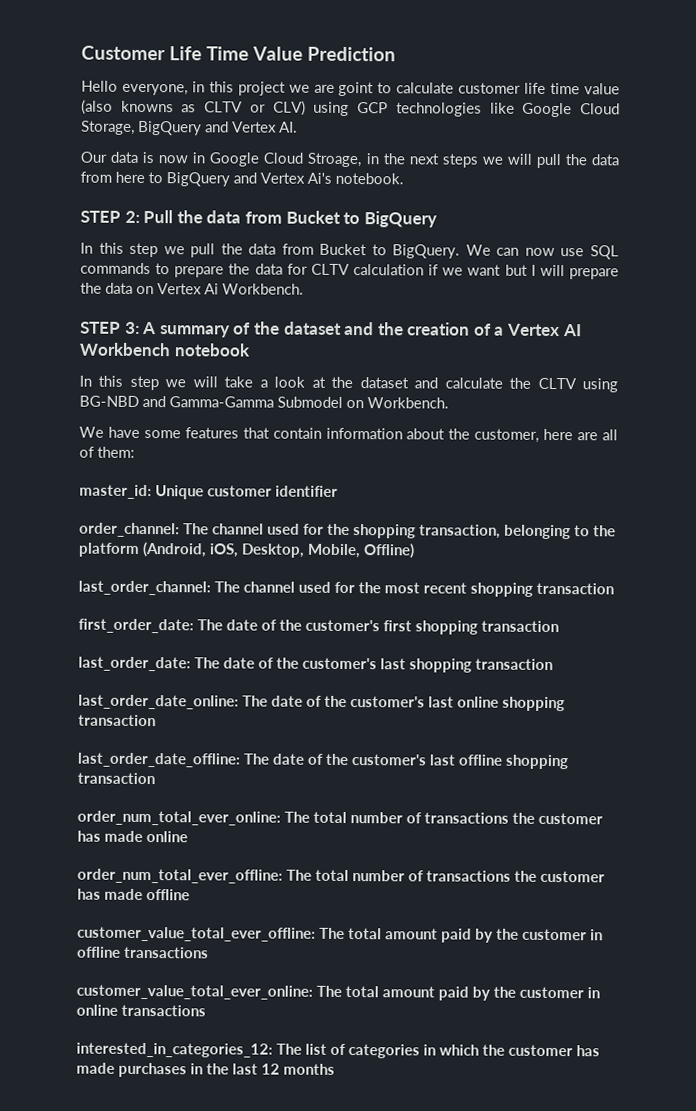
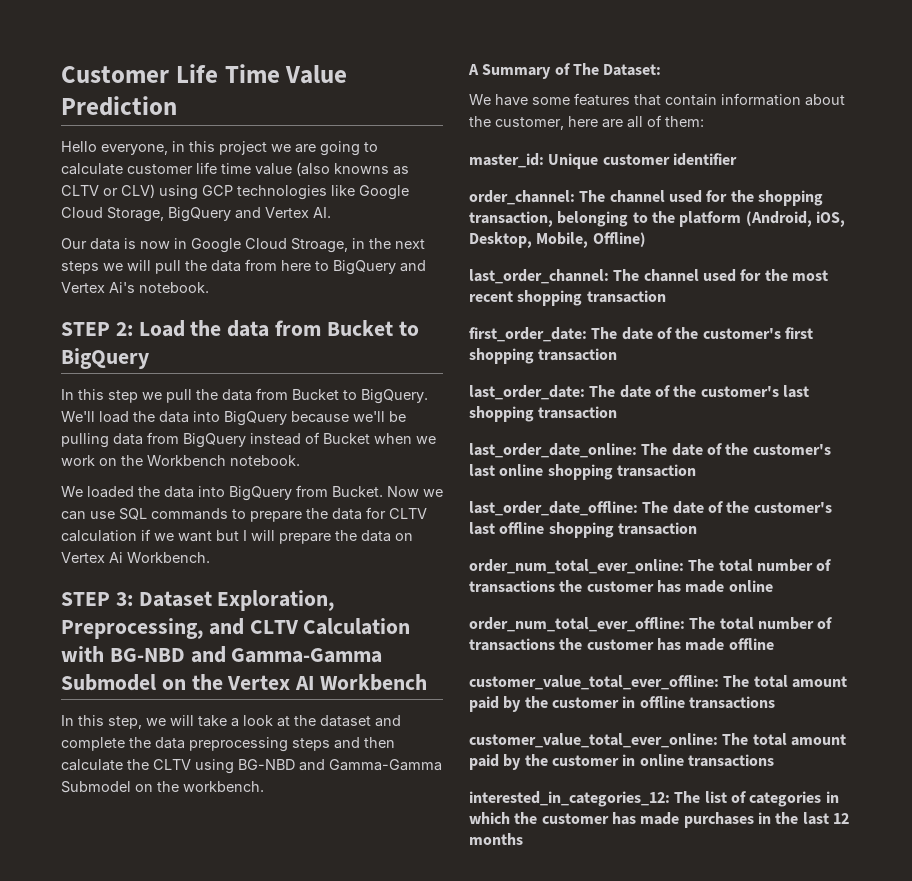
[338,81,375,97] goint -> [320,141,360,156] going
[143,209,174,224] Pull -> [138,320,185,337] Load
[465,244,555,257] We can now -> [61,411,406,426] [61,432,436,448] [61,455,300,466] [61,485,443,501] [61,511,86,520] We'll load the data into BigQuery because we'll be pulling data from BigQuery instead of Bucket when we work on the Workbench notebook. // We loaded the data into BigQuery from Bucket. Now we can
[142,321,505,338] A summary of the dataset and the creation of a -> [138,590,335,611] [61,618,411,639] [61,646,383,663] [61,674,223,691] Dataset Exploration, Preprocessing, and CLTV Calculation with BG-NBD and Gamma-Gamma Submodel on the
[173,343,251,357] [79,375,159,391] notebook // In this step -> [61,715,142,729] // In this step,
(439, 383) none -> [61,737,395,752] complete the data preprocessing steps and then
[367,397,449,409] Workbench. -> [157,781,264,792] [468,63,662,79] the workbench. // A Summary of The Dataset:

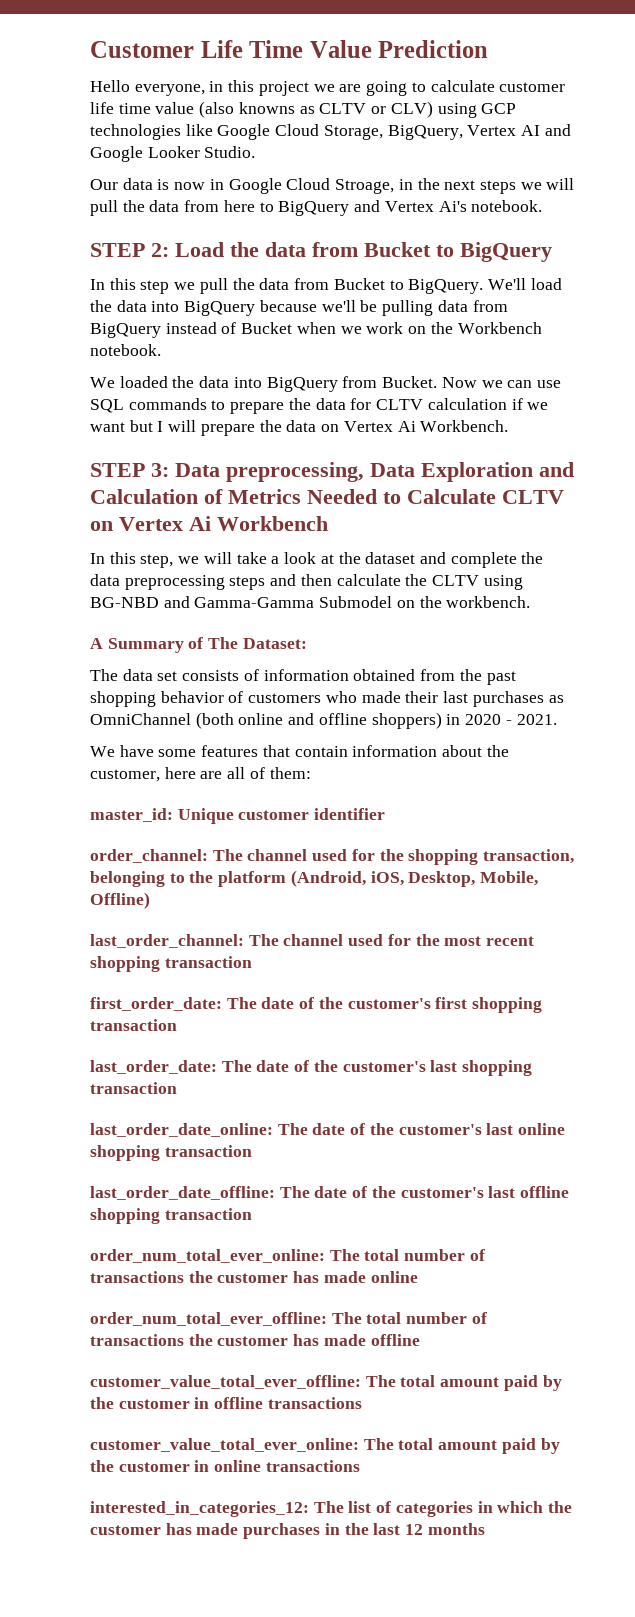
[168,207,331,222] BigQuery and Vertex AI. -> [387,124,571,140] [90,146,256,162] BigQuery, Vertex AI and Google Looker Studio.
[138,590,335,611] [61,618,411,639] [61,646,383,663] [61,674,315,691] Dataset Exploration, Preprocessing, and CLTV Calculation with BG-NBD and Gamma-Gamma Submodel on the Vertex AI -> [175,462,574,482] [90,489,564,504] [90,516,211,531] Data preprocessing, Data Exploration and Calculation of Metrics Needed to Calculate CLTV on Vertex Ai
(662, 70) none -> [90,669,516,685] [90,691,564,707] [90,712,557,729] // The data set consists of information obtained from the past shopping behavior of customers who made their last purchases as OmniChannel (both online and offline shoppers) in 2020 - 2021.

